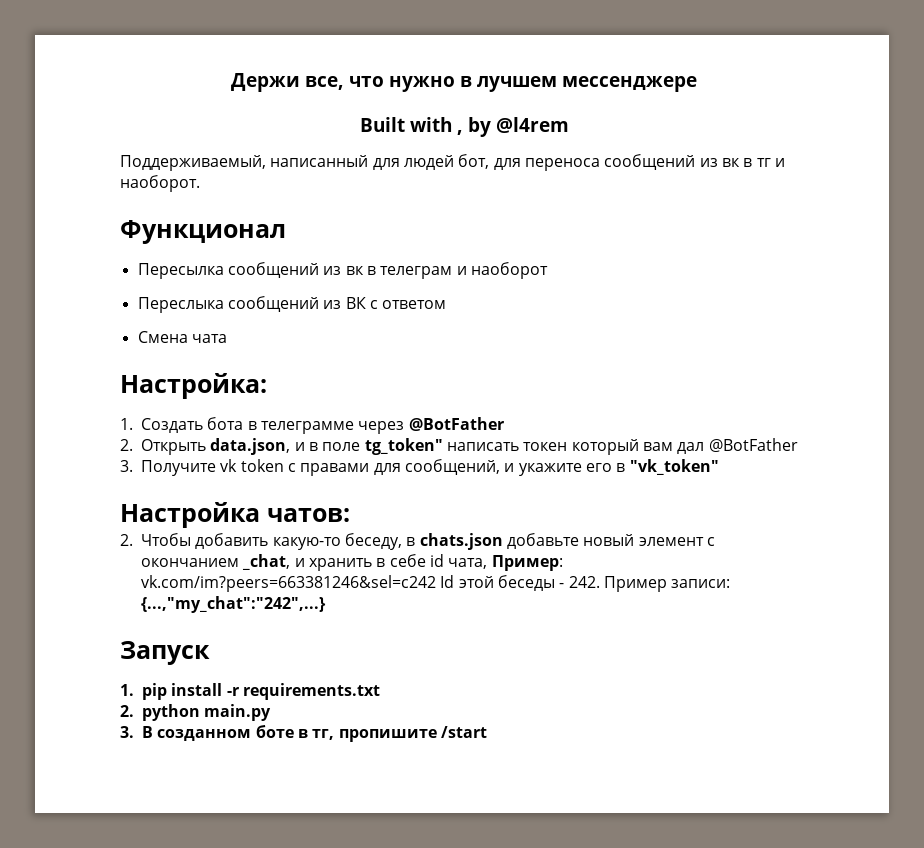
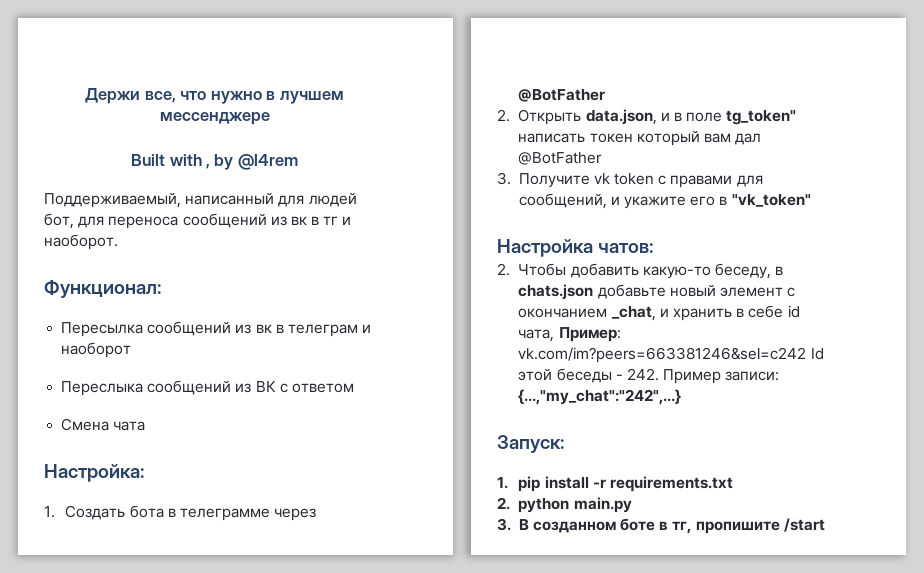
[120,220,286,244] Функционал -> [44,280,161,298] Функционал:
[120,641,210,665] Запуск -> [497,435,564,453] Запуск:

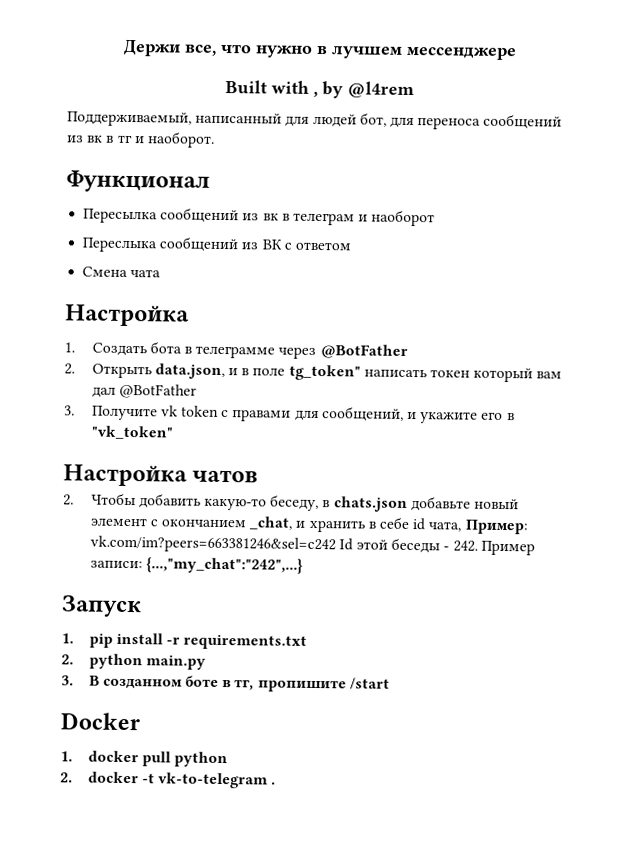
[44,280,161,298] Функционал: -> [66,170,210,193] Функционал
[44,464,144,482] Настройка: -> [65,304,190,327] Настройка
[598,243,654,253] чатов: -> [192,469,259,483] чатов
[497,435,564,453] Запуск: -> [61,595,142,618] Запуск
(825, 525) none -> [60,712,140,731] [60,750,229,768] [60,771,277,789] // Docker // 1. docker pull python // 2. docker -t vk-to-telegram .

